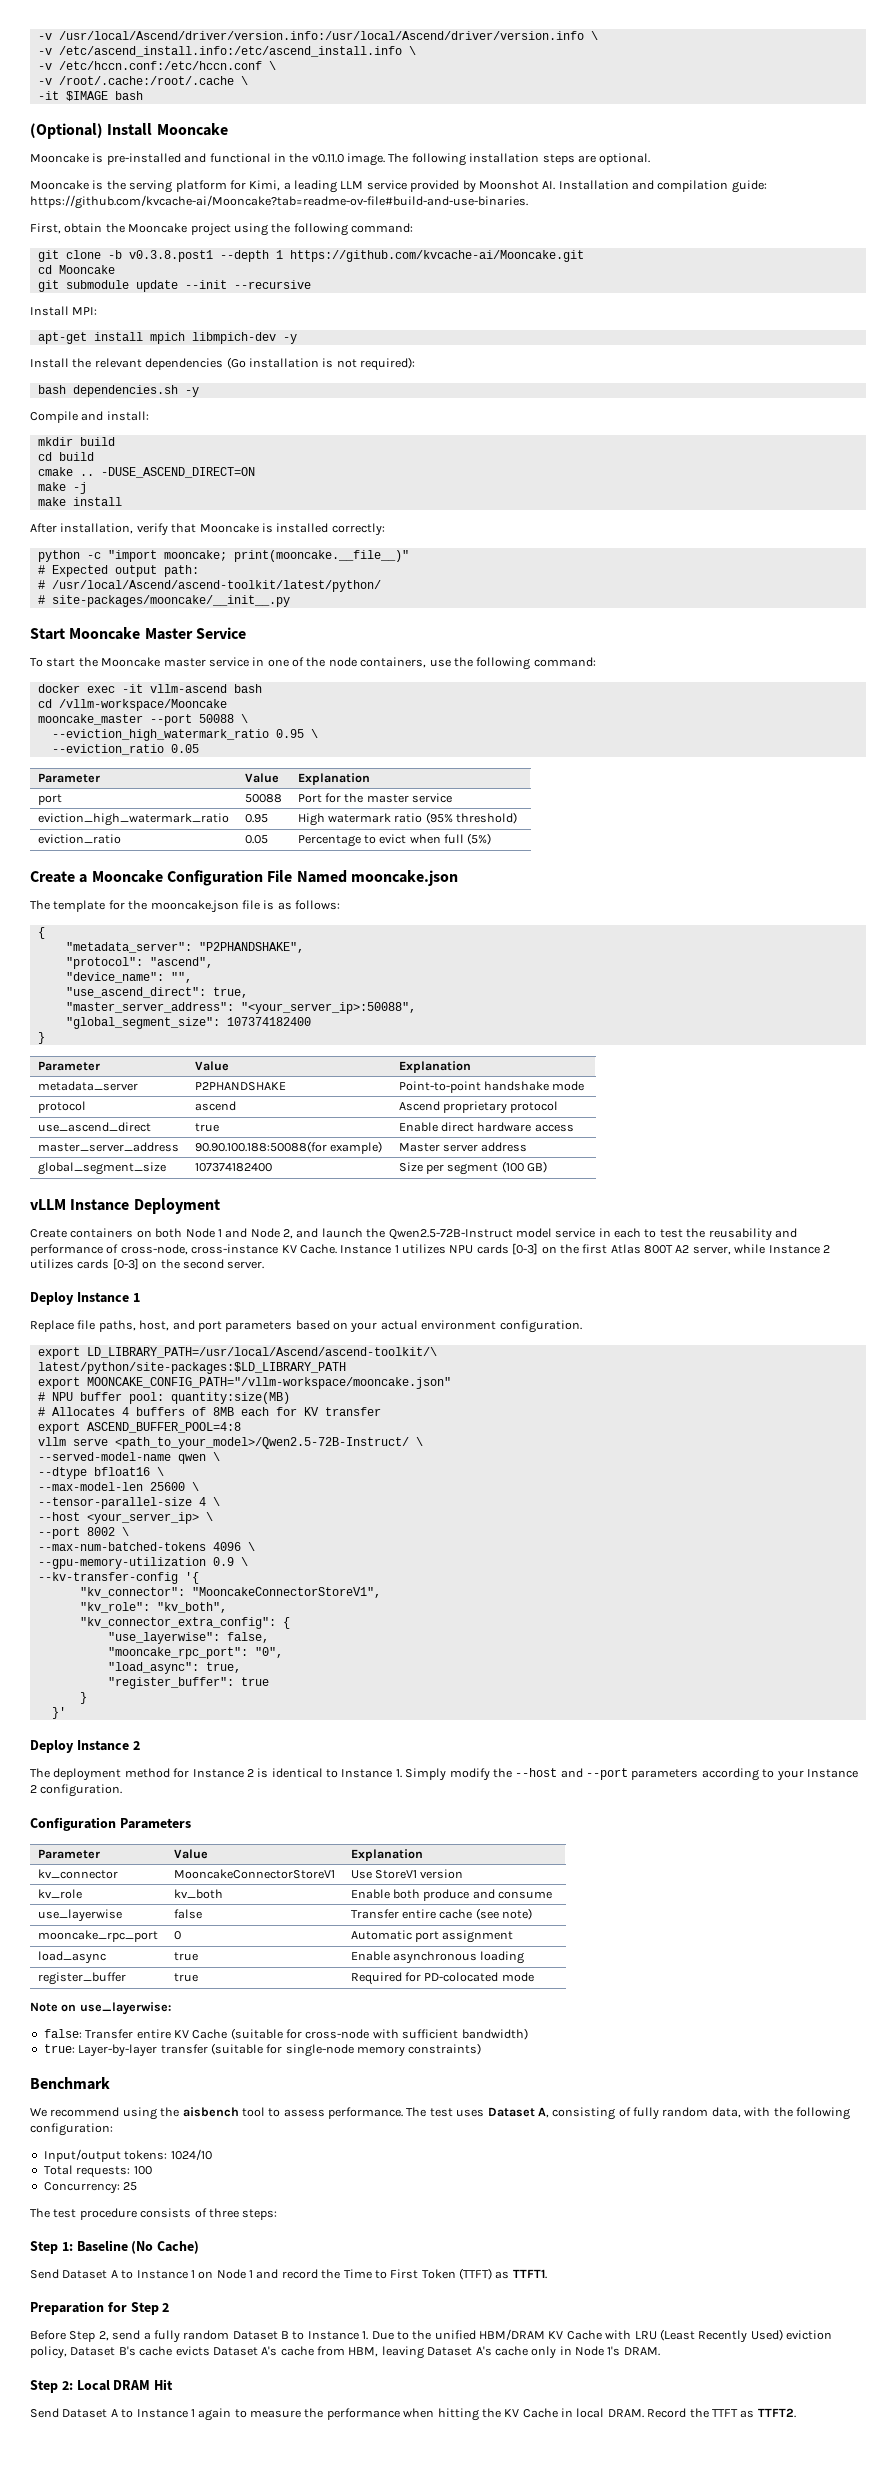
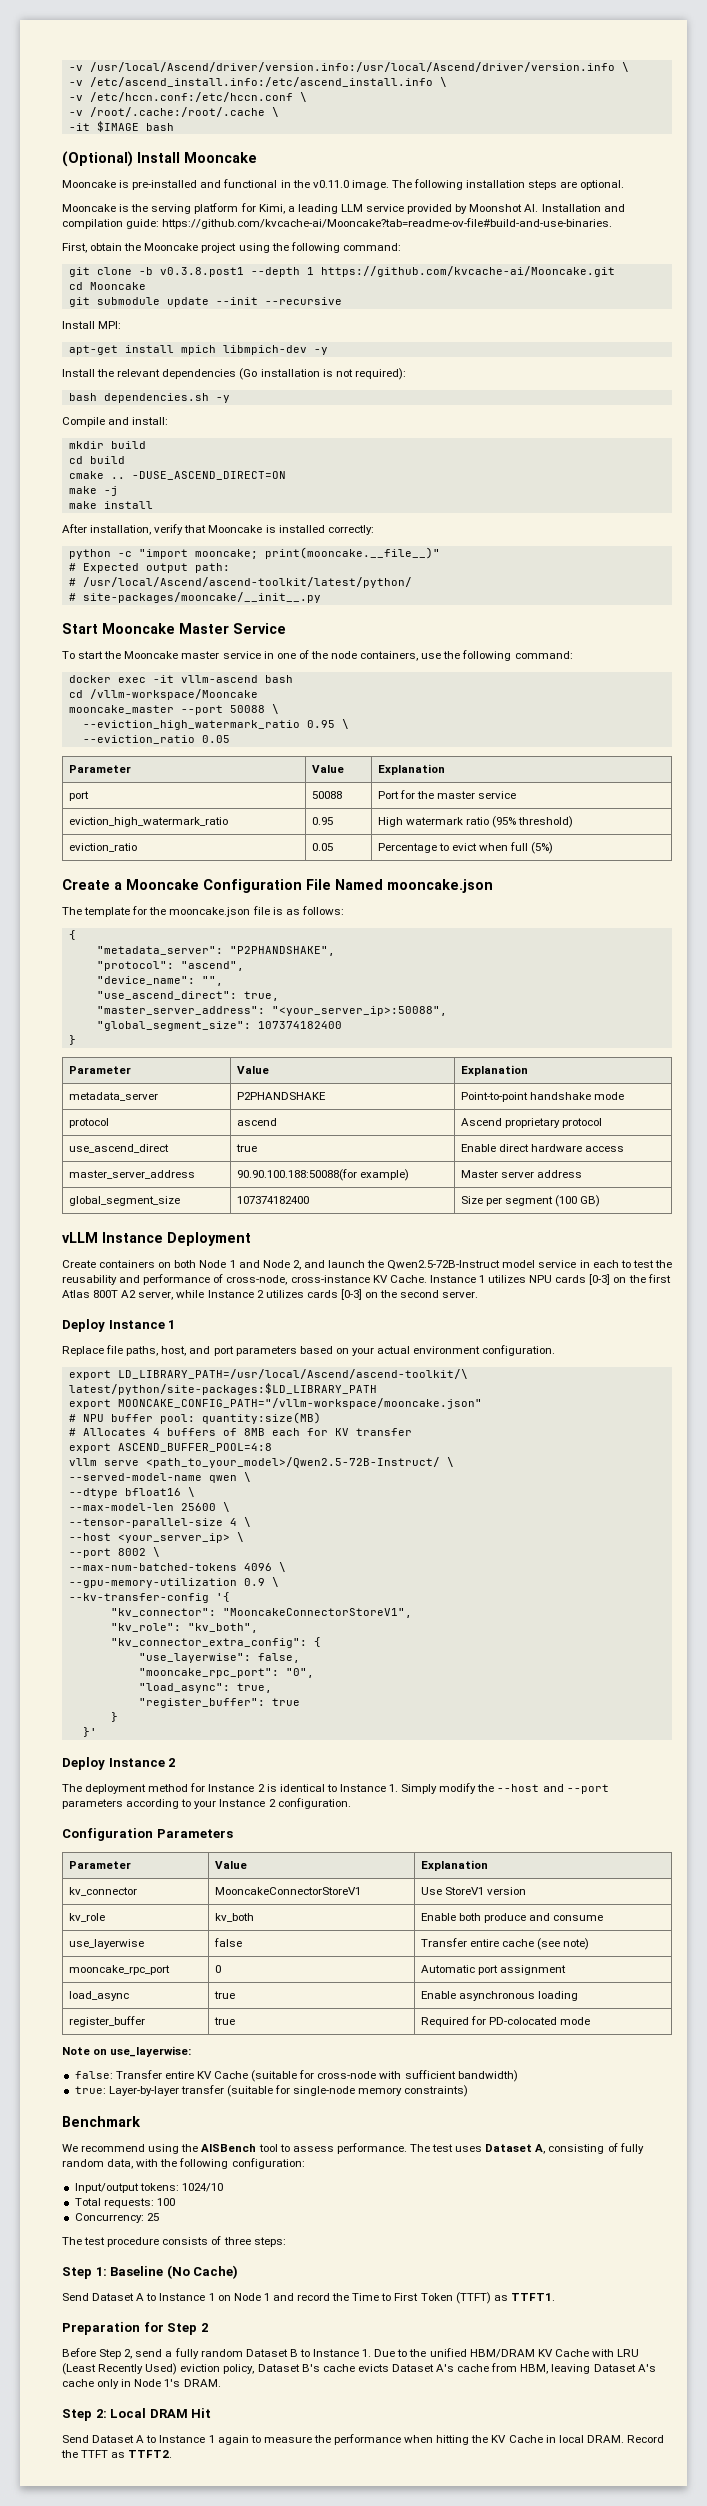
[182,2107,239,2117] aisbench -> [201,2144,257,2152] AISBench

